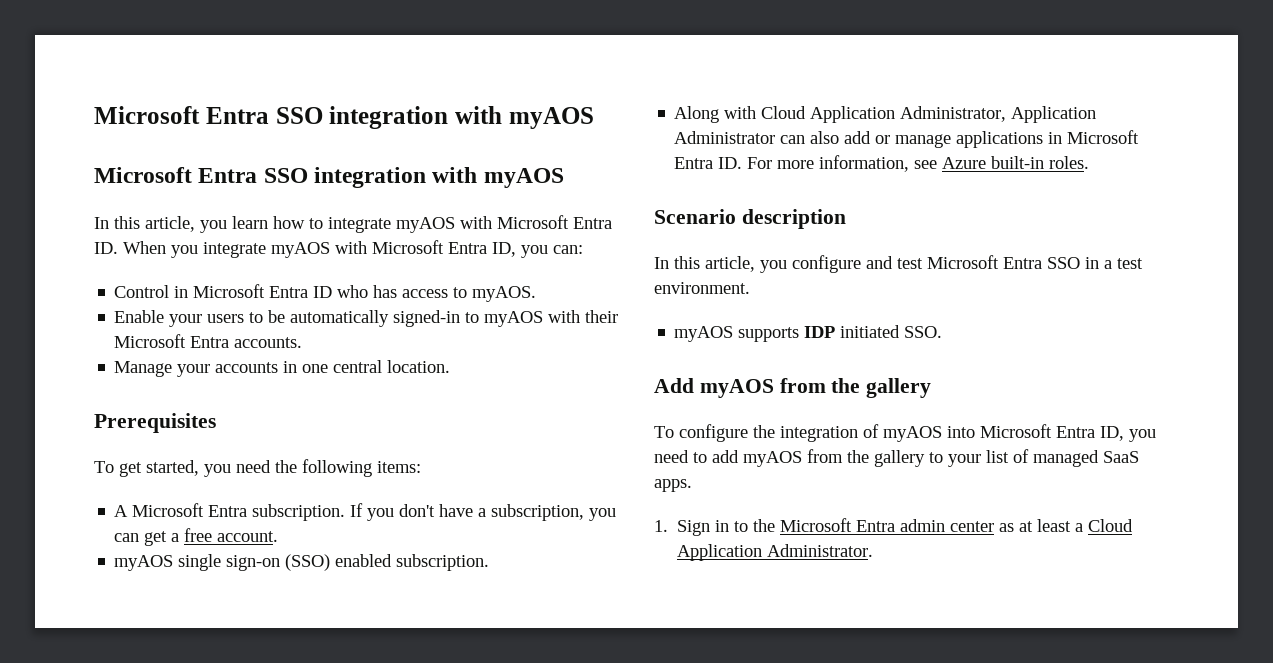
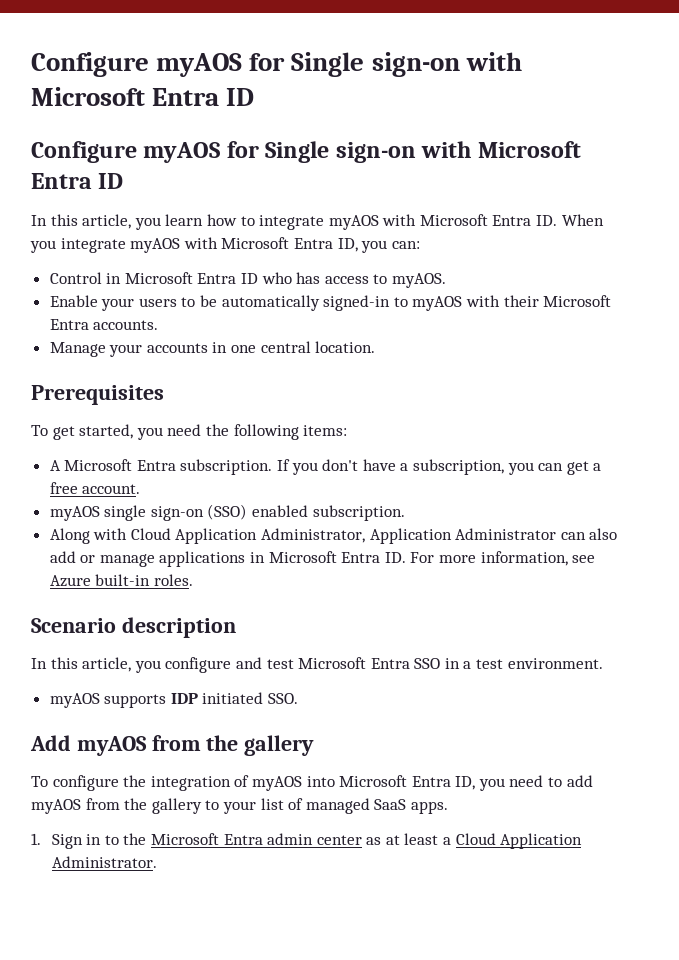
[94,106,594,129] [94,167,564,188] Microsoft Entra SSO integration with myAOS // Microsoft Entra SSO integration with myAOS -> [31,52,522,77] [31,87,255,106] [31,141,581,163] [31,173,124,189] Configure myAOS for Single sign-on with Microsoft Entra ID // Configure myAOS for Single sign-on with Microsoft Entra ID

